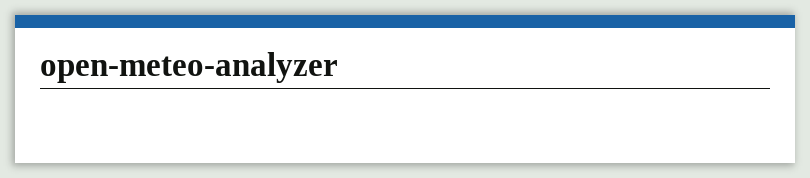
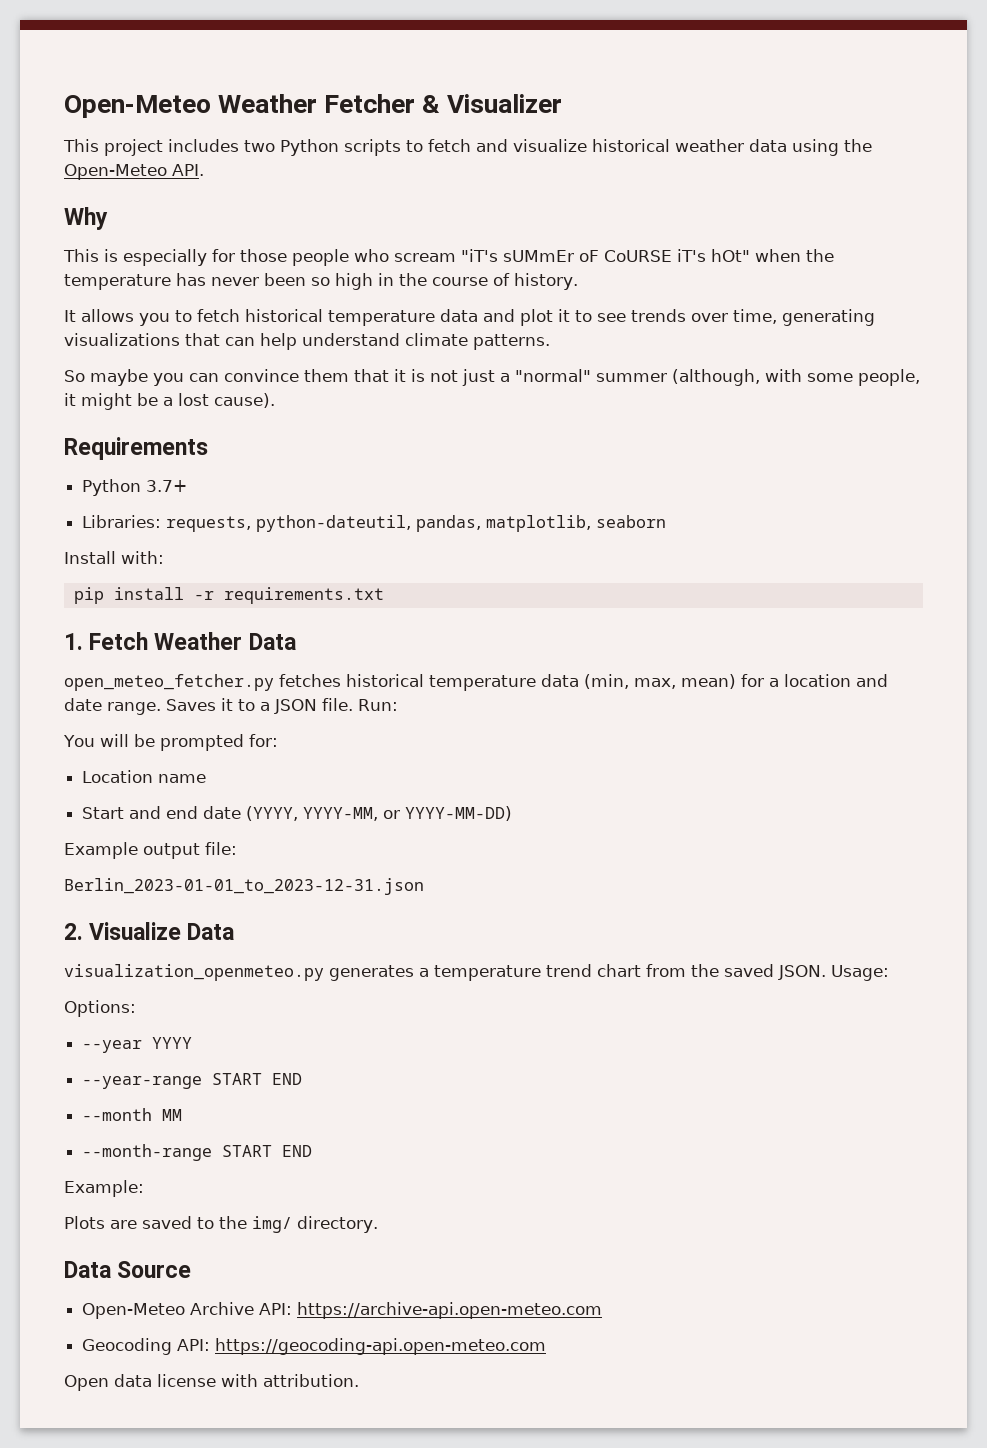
[40,52,338,83] open-meteo-analyzer -> [64,94,562,118] [63,139,872,156] [64,164,204,180] [64,207,108,230] [63,249,834,266] [64,273,578,290] [64,309,875,326] [64,333,550,350] [64,369,920,386] [64,393,275,410] [64,437,208,460] [82,479,188,496] [82,515,667,532] [64,551,164,564] [73,587,384,604] [64,632,296,650] [64,674,888,691] [64,698,398,715] [63,734,278,751] [82,770,207,783] [82,806,513,821] [64,842,237,859] [64,878,424,895] [64,922,235,940] [64,964,889,981] [64,1000,136,1017] [82,1037,193,1053] [82,1073,303,1089] [82,1108,183,1121] [82,1144,313,1161] [64,1180,144,1197] [64,1216,378,1233] [64,1261,192,1278] [82,1302,603,1319] [82,1338,547,1355] [64,1374,359,1391] Open-Meteo Weather Fetcher & Visualizer // This project includes two Python scripts to fetch and visualize historical weather data using the Open-Meteo API. // Why // This is especially for those people who scream "iT's sUMmEr oF CoURSE iT's hOt" when the temperature has never been so high in the course of history. // It allows you to fetch historical temperature data and plot it to see trends over time, generating visualizations that can help understand climate patterns. // So maybe you can convince them that it is not just a "normal" summer (although, with some people, it might be a lost cause). // Requirements // Python 3.7+ // Libraries: requests, python-dateutil, pandas, matplotlib, seaborn // Install with: // pip install -r requirements.txt // 1. Fetch Weather Data // open_meteo_fetcher.py fetches historical temperature data (min, max, mean) for a location and date range. Saves it to a JSON file. Run: // You will be prompted for: // Location name // Start and end date (YYYY, YYYY-MM, or YYYY-MM-DD) // Example output file: // Berlin_2023-01-01_to_2023-12-31.json // 2. Visualize Data // visualization_openmeteo.py generates a temperature trend chart from the saved JSON. Usage: // Options: // --year YYYY // --year-range START END // --month MM // --month-range START END // Example: // Plots are saved to the img/ directory. // Data Source // Open-Meteo Archive API: https://archive-api.open-meteo.com // Geocoding API: https://geocoding-api.open-meteo.com // Open data license with attribution.

